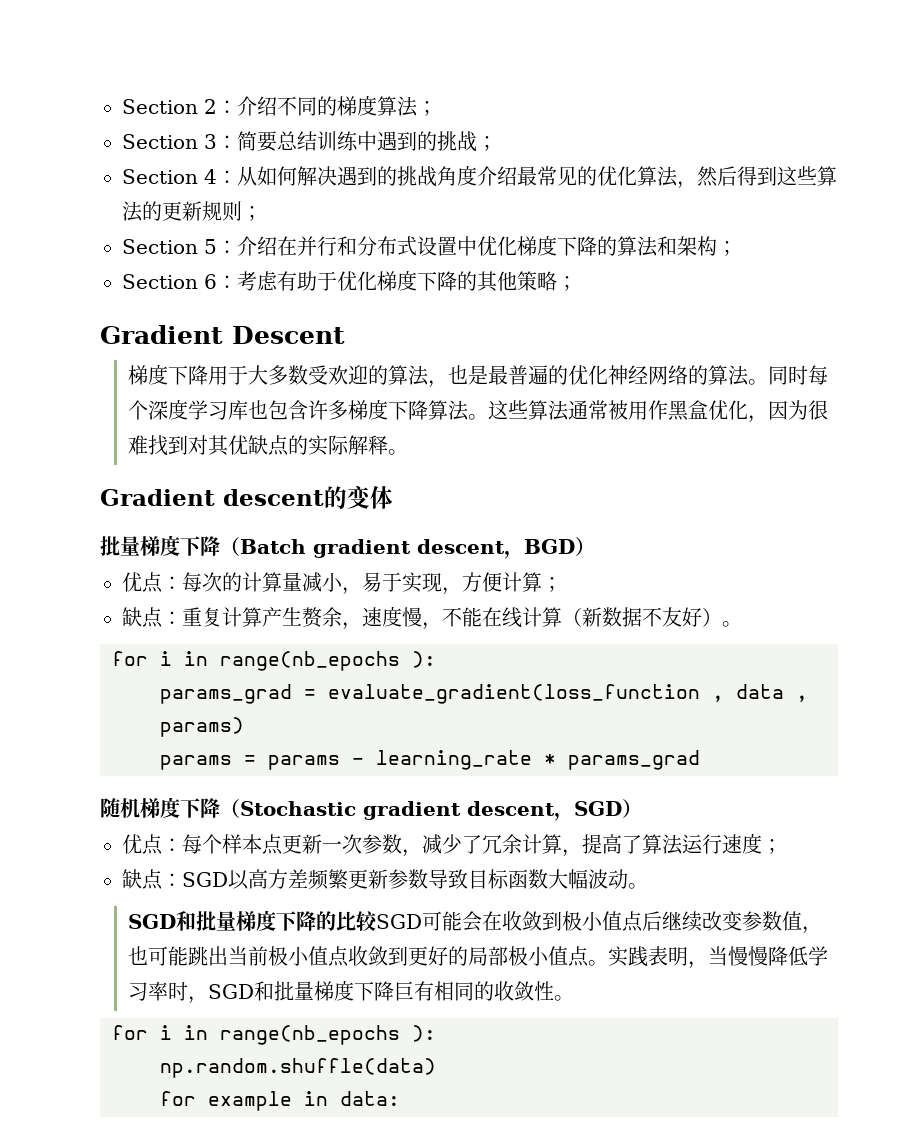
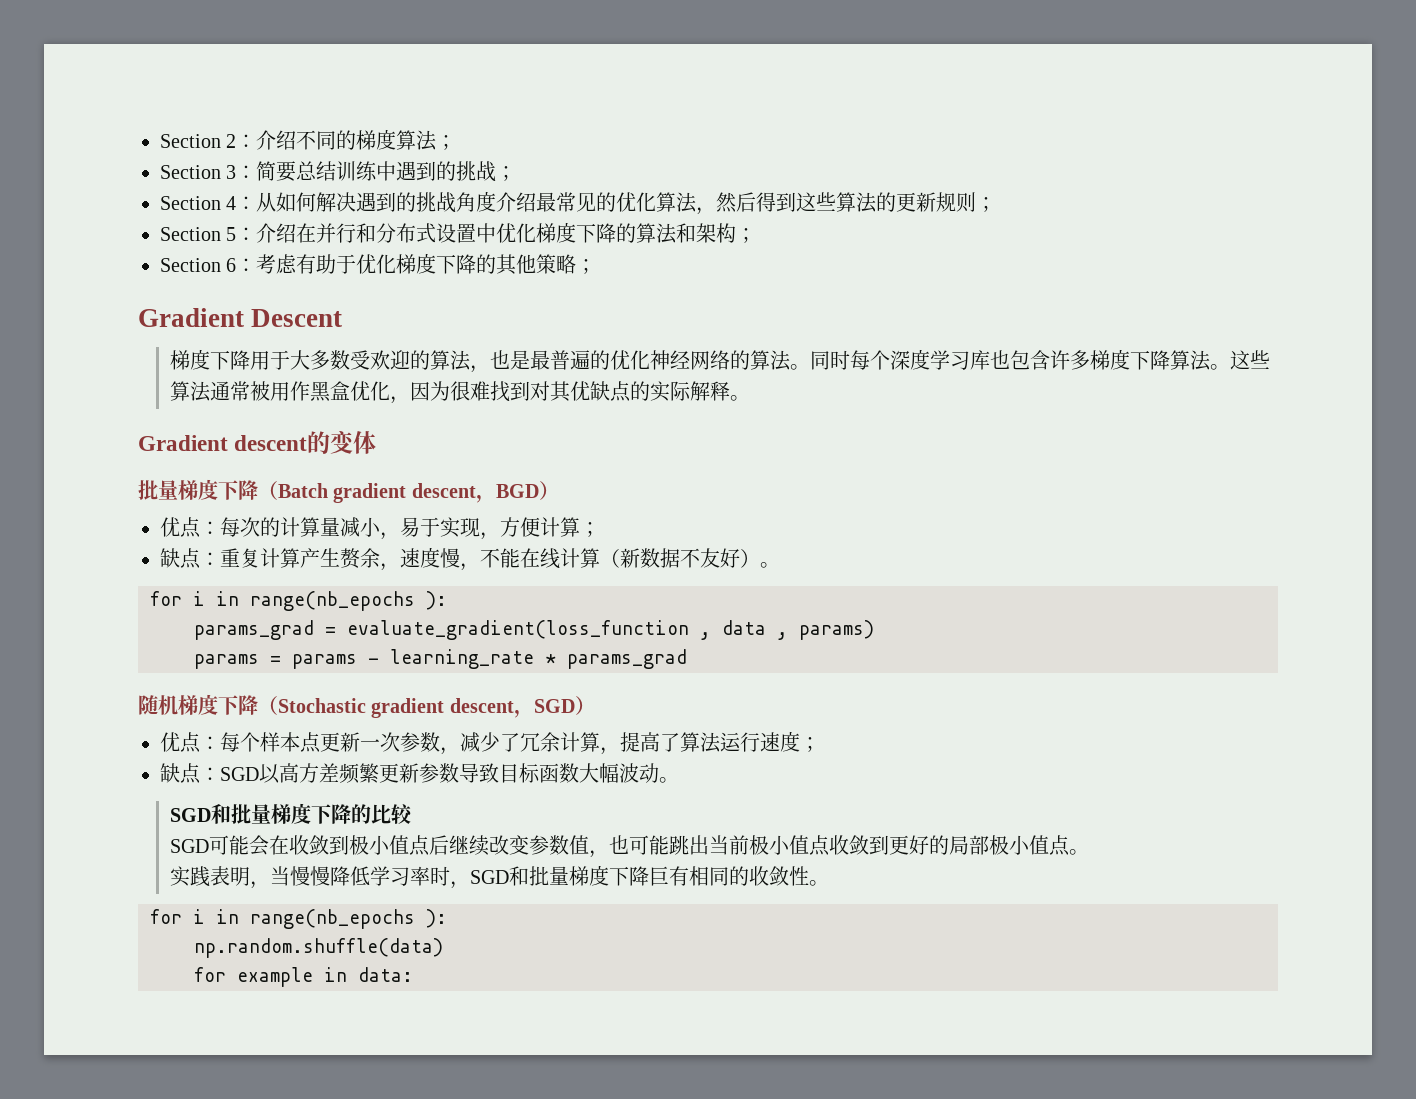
(379, 921) none -> (413, 814) //
(609, 963) none -> (1089, 852) //

